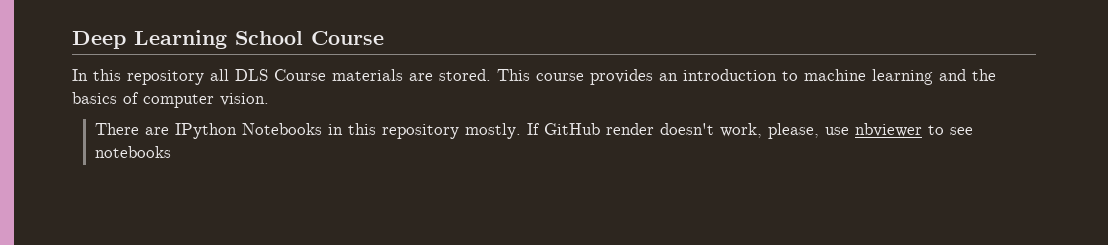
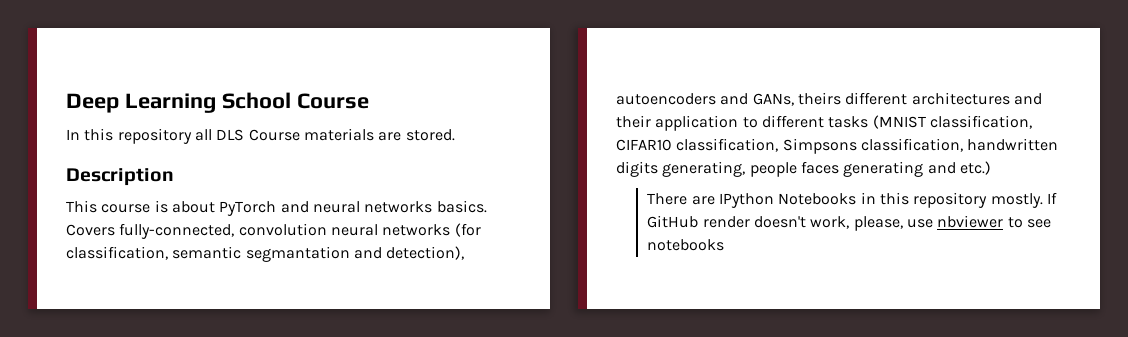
(491, 75) none -> [66,168,174,186] // Description //
[590,69,996,85] [72,92,269,108] provides an introduction to machine learning and the basics of computer vision. -> [154,200,487,216] [66,223,481,239] [66,246,465,262] [616,92,1042,106] [616,115,1032,131] [616,138,1059,154] [616,161,991,177] is about PyTorch and neural networks basics. Covers fully-connected, convolution neural networks (for classification, semantic segmantation and detection), autoencoders and GANs, theirs different architectures and their application to different tasks (MNIST classification, CIFAR10 classification, Simpsons classification, handwritten digits generating, people faces generating and etc.)

